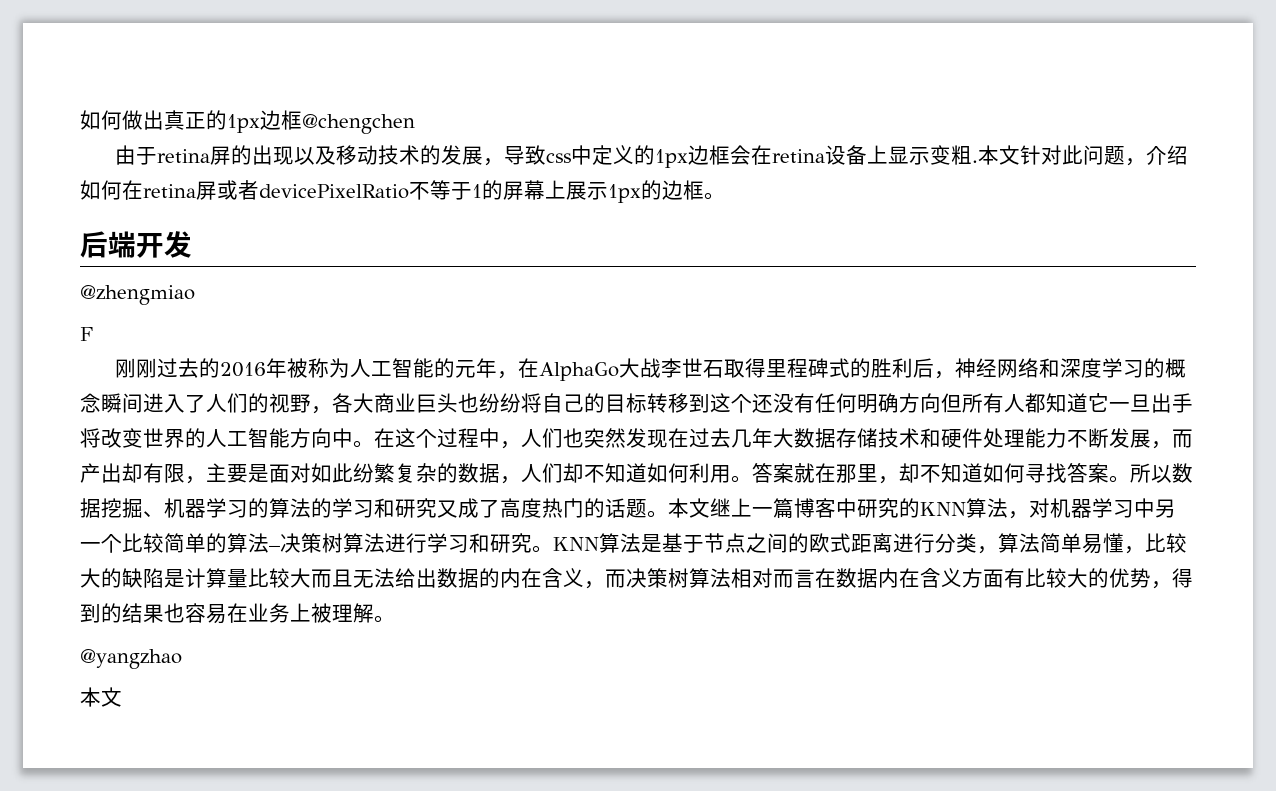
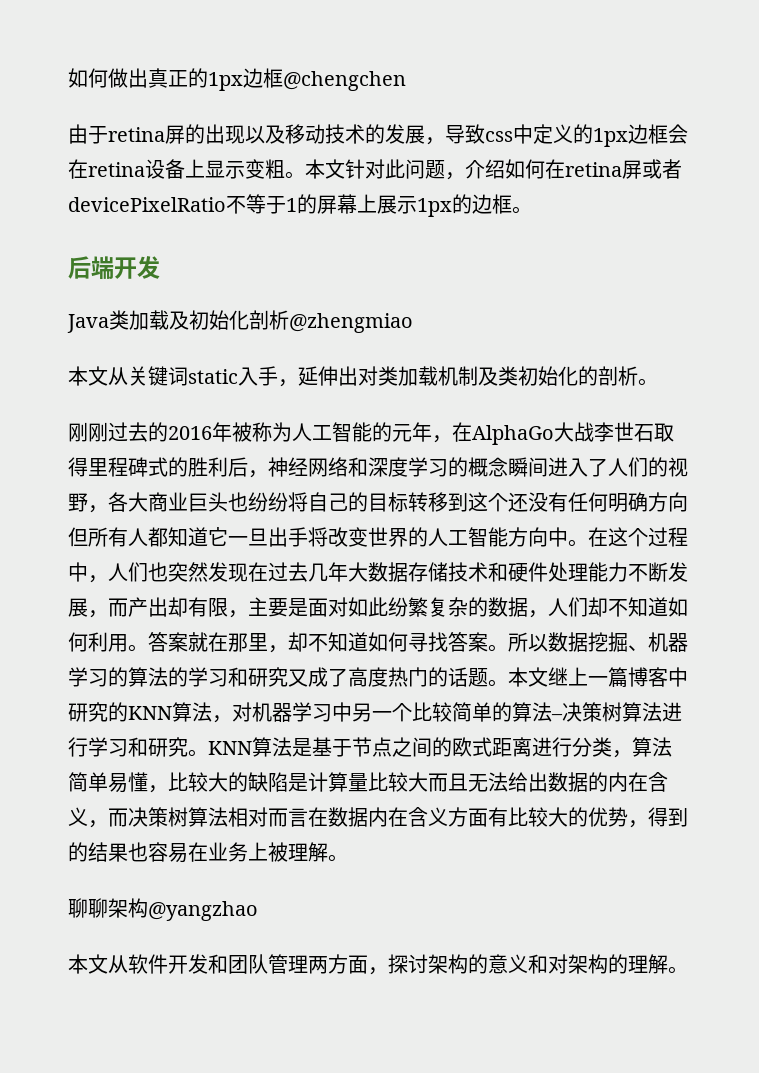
[971,160,978,163] . -> [285,171,305,179] 。
[80,285,195,305] [80,327,93,341] @zhengmiao // F -> [67,310,413,333] [68,366,658,387] Java类加载及初始化剖析@zhengmiao // 本文从关键词static入手，延伸出对类加载机制及类初始化的剖析。
(395, 619) none -> [68,898,148,918] 聊聊架构
(122, 697) none -> [108,954,688,975] 从软件开发和团队管理两方面，探讨架构的意义和对架构的理解。

